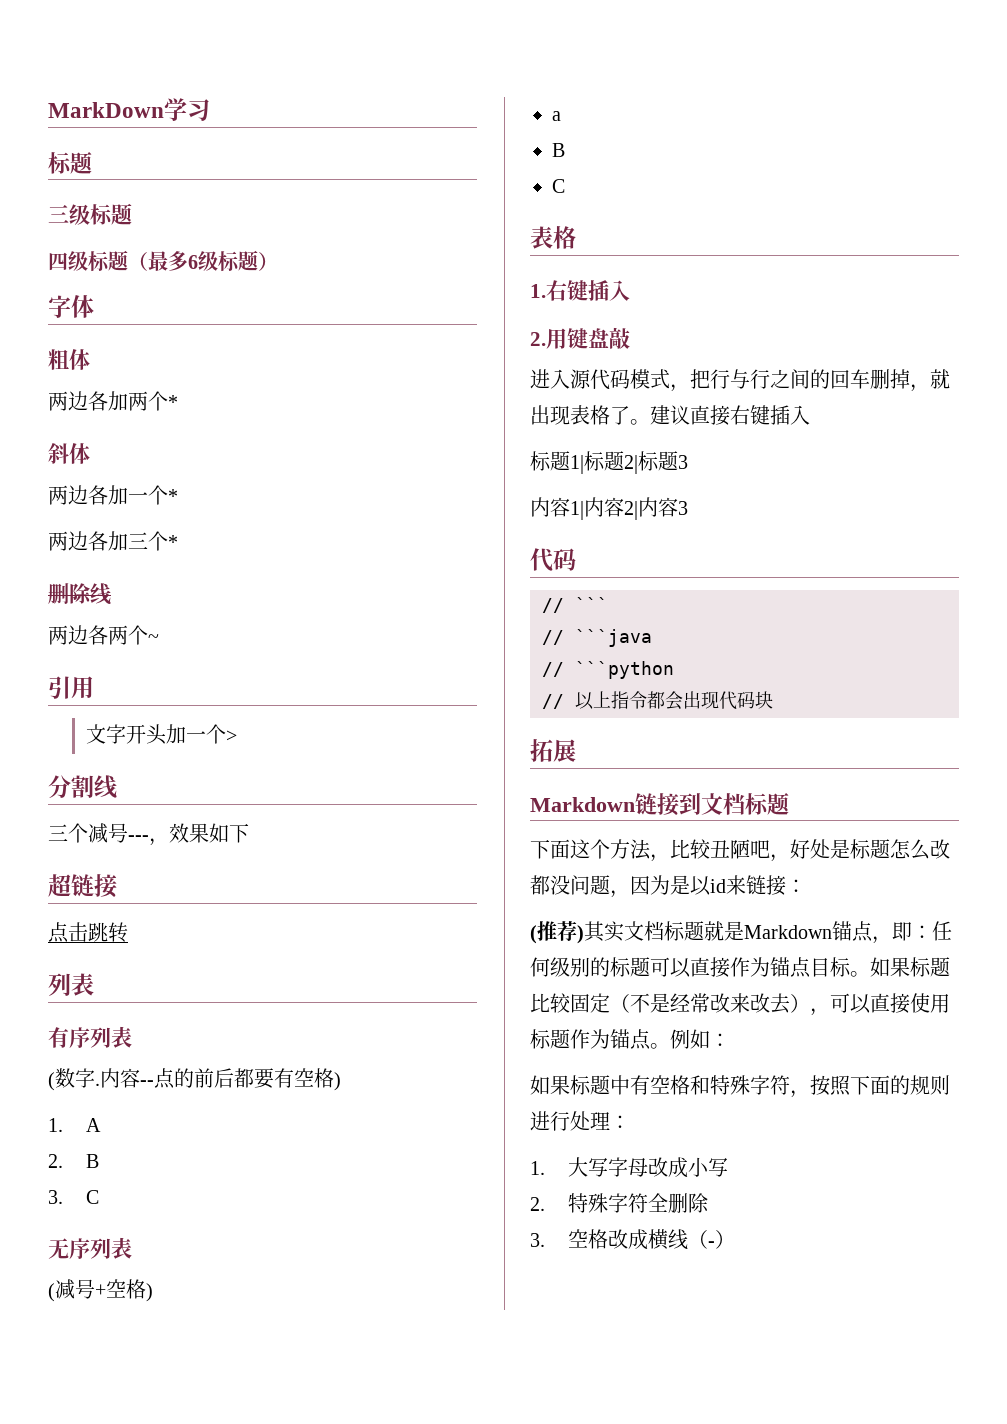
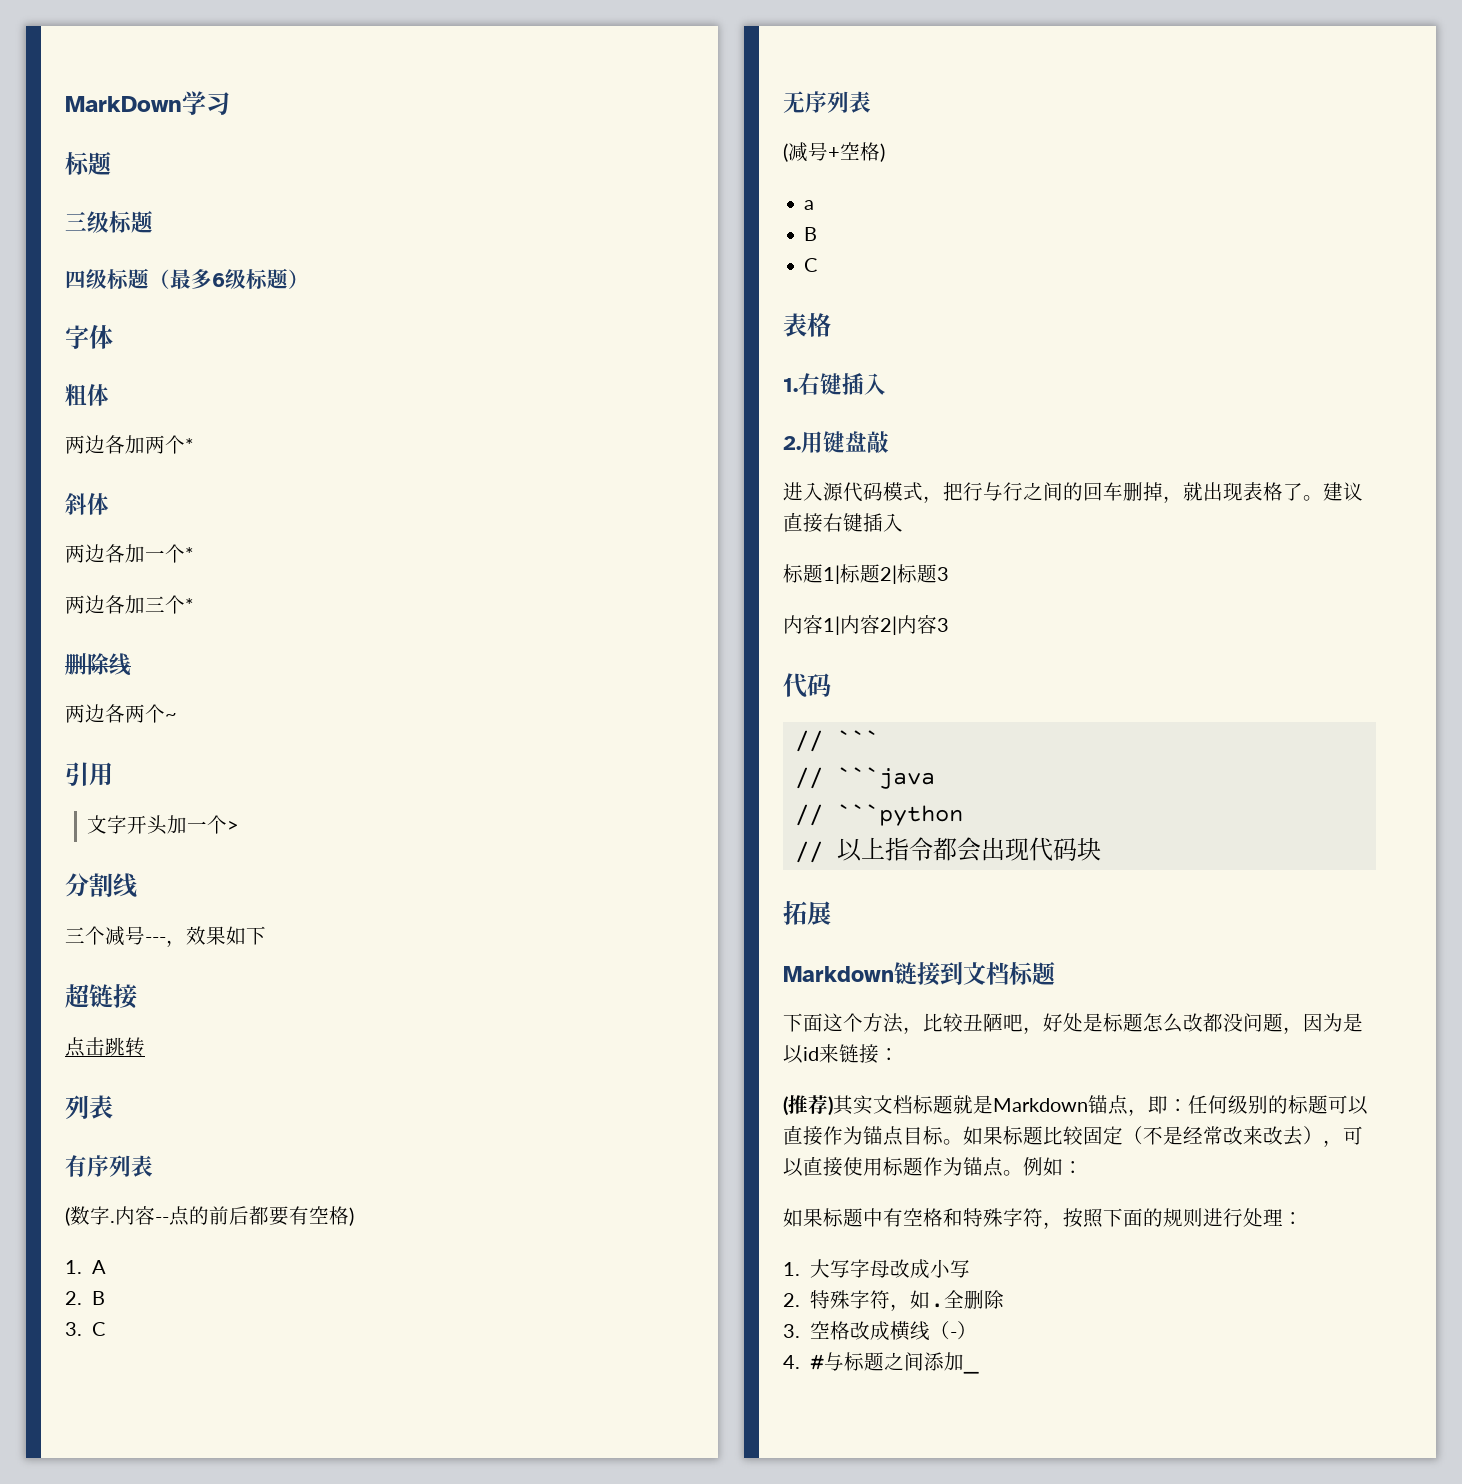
(648, 1203) none -> [889,1290,944,1311] ，如.
(735, 1239) none -> [783,1352,979,1374] // 4. #与标题之间添加_

